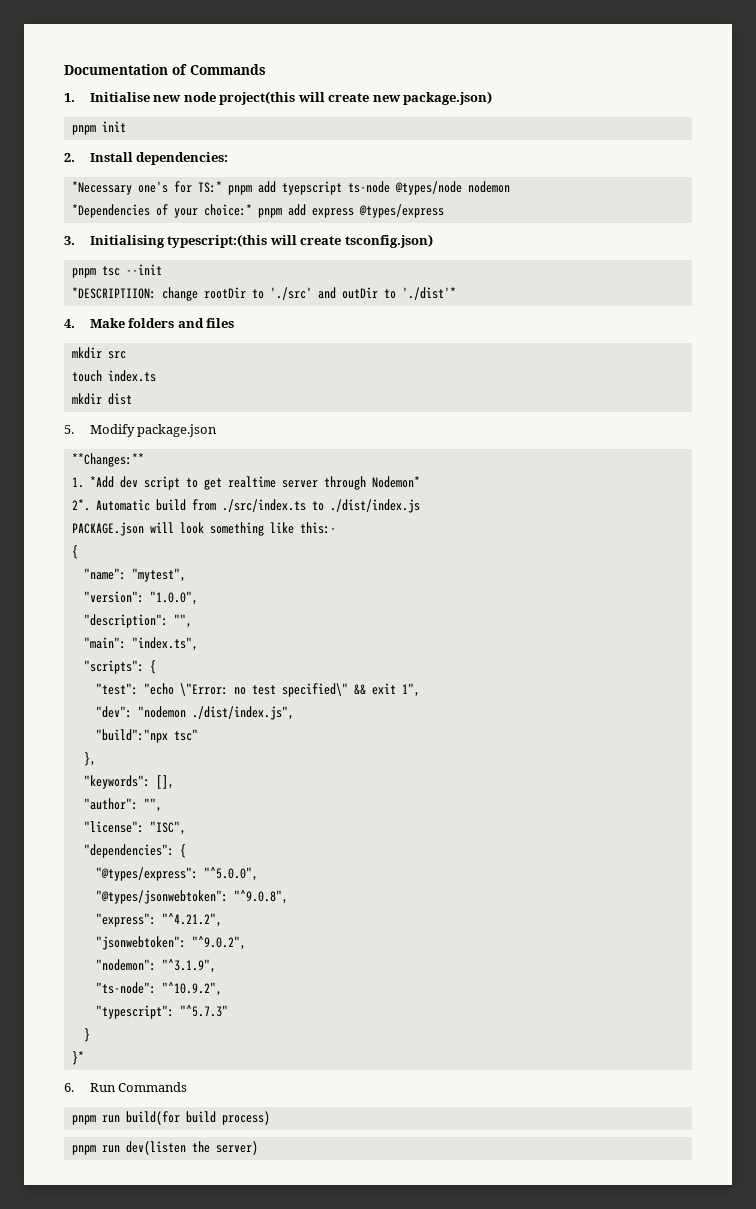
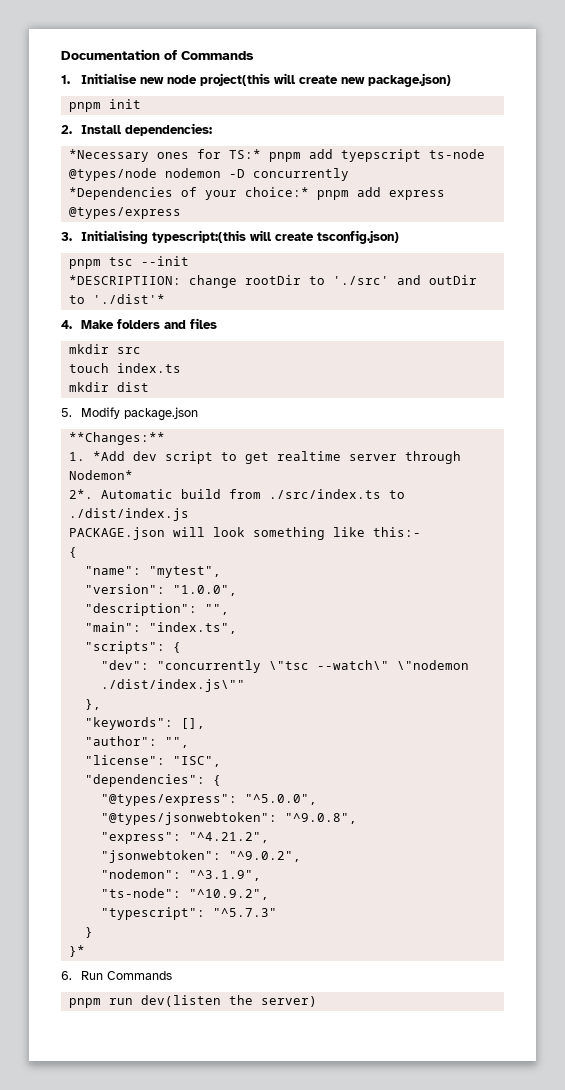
[137,181,168,193] one's -> [156,152,189,159] ones
(510, 187) none -> [228,168,349,181] -D concurrently
[95,683,420,697] [95,706,294,720] [95,729,198,743] "test": "echo \"Error: no test specified\" && exit 1", // "dev": "nodemon ./dist/index.js", // "build":"npx tsc" -> [100,660,469,673] [100,679,245,692] "dev": "concurrently \"tsc --watch\" \"nodemon ./dist/index.js\""
[71,1111,270,1125] // pnpm run build(for build process) -> (172, 975) none

